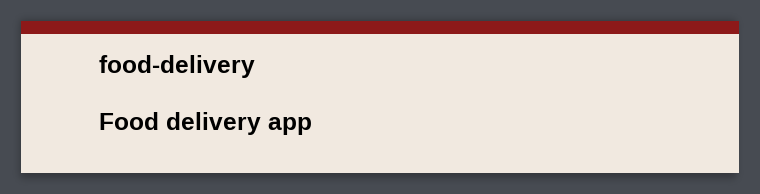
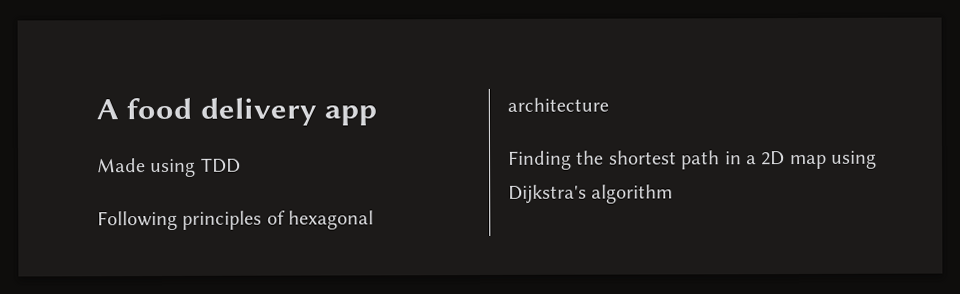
[99,55,255,78] [99,112,159,130] food-delivery // Food -> [96,97,193,120] A food
(312, 126) none -> [97,157,241,178] [97,210,375,231] [507,97,609,112] [508,150,878,170] [508,184,674,204] // Made using TDD // Following principles of hexagonal architecture // Finding the shortest path in a 2D map using Dijkstra's algorithm

